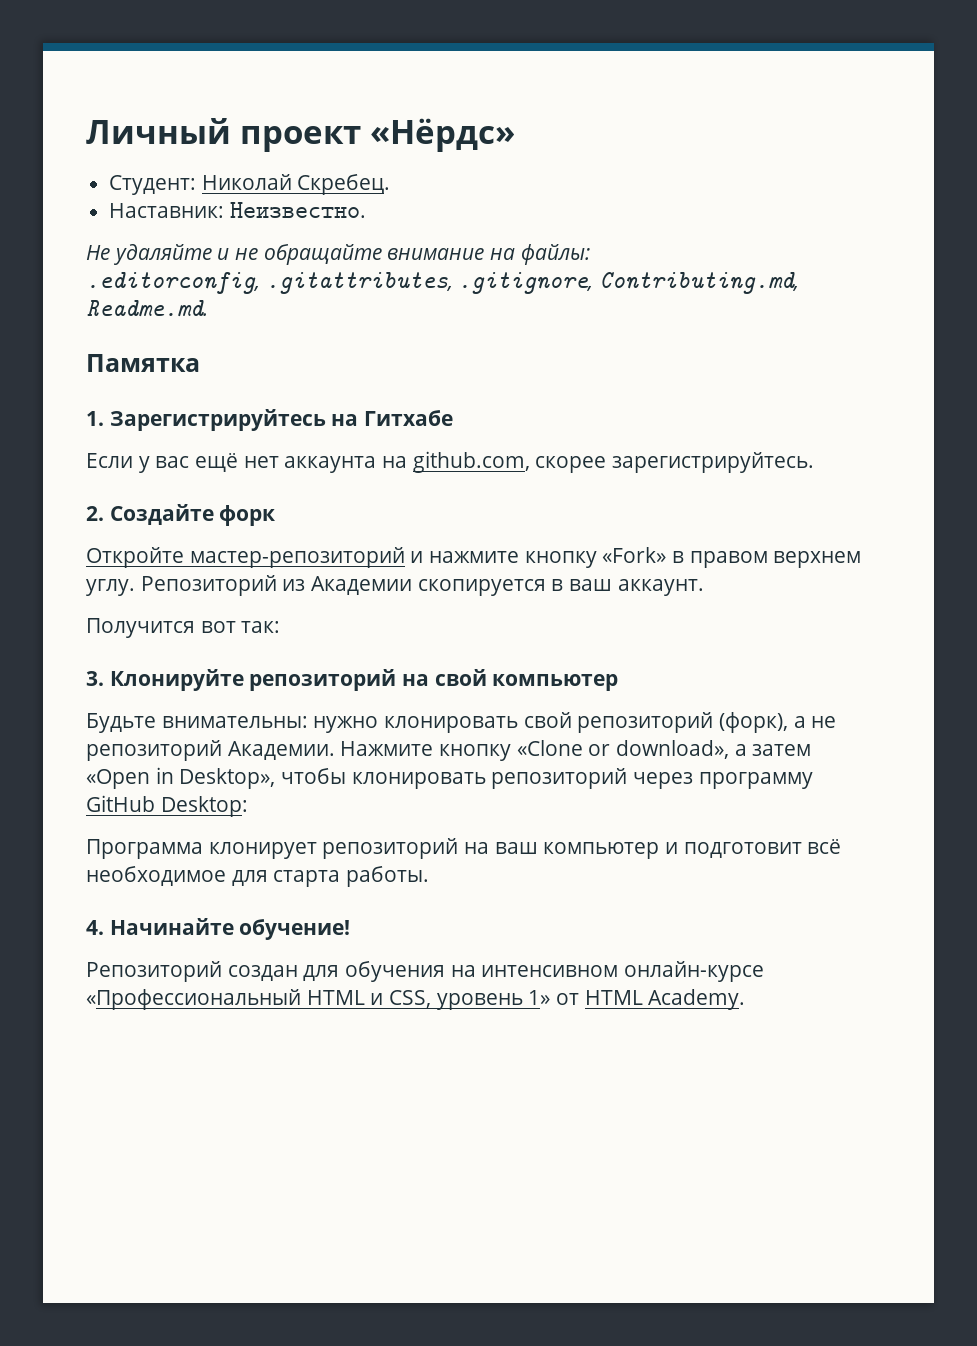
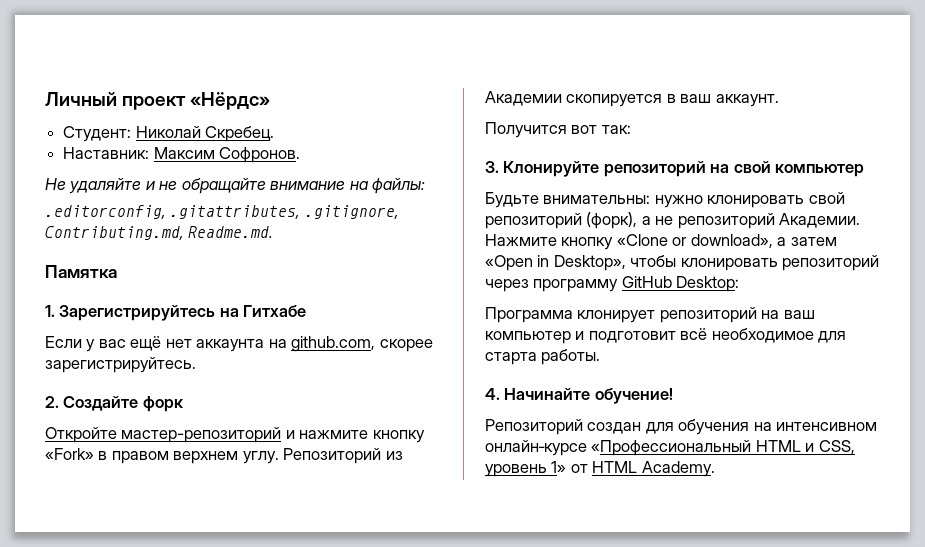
[229,202,366,218] Неизвестно. -> [153,147,301,163] Максим Софронов.

